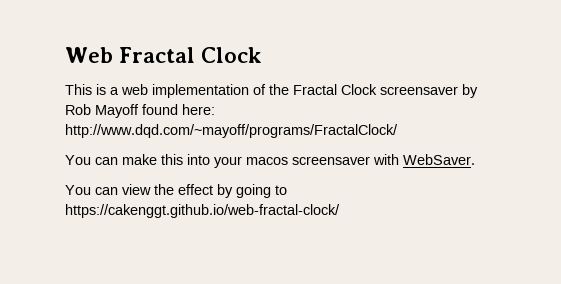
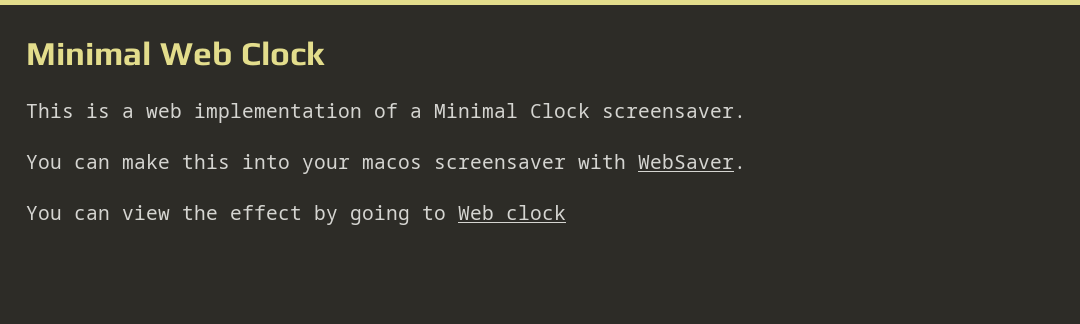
[65,47,196,63] Web Fractal -> [26,41,233,66] Minimal Web
[269,84,478,98] [65,104,215,118] [65,124,398,138] the Fractal Clock screensaver by Rob Mayoff found here: http://www.dqd.com/~mayoff/programs/FractalClock/ -> [410,103,746,118] a Minimal Clock screensaver.
[65,204,340,218] https://cakenggt.github.io/web-fractal-clock/ -> [458,205,566,220] Web clock

